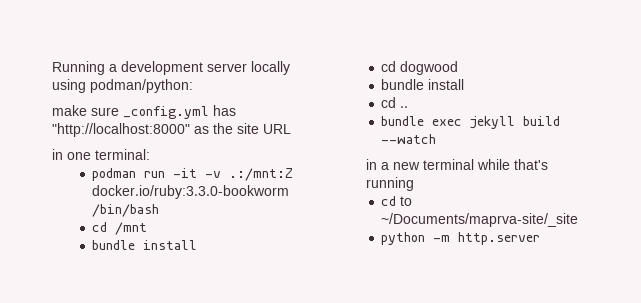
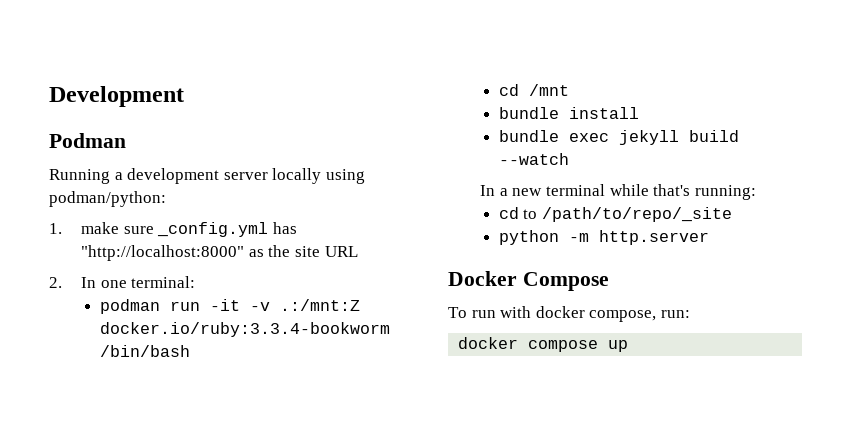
(52, 68) none -> [49,86,184,107] [49,133,126,148] Development // Podman //
(193, 86) none -> [49,223,62,234] 1.
[52,149,63,160] in -> [49,277,97,288] 2. In
[92,185,290,199] docker.io/ruby:3.3.0-bookworm -> [99,322,390,337] docker.io/ruby:3.3.4-bookworm
[381,61,459,75] [381,79,465,90] [381,97,409,108] // cd dogwood // bundle install // cd .. -> (639, 113) none
[365,159,377,170] in -> [480,185,496,196] In
[365,177,414,191] running -> [694,185,756,200] running:
[381,213,579,227] ~/Documents/maprva-site/_site -> [542,207,733,222] /path/to/repo/_site
(541, 238) none -> [448,271,609,291] [448,306,690,322] [458,337,629,352] // Docker Compose // To run with docker compose, run: // docker compose up

